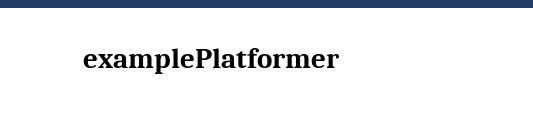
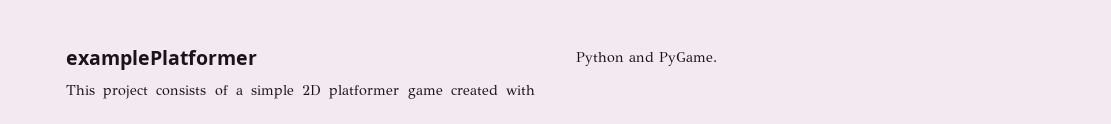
(340, 61) none -> [66,85,535,99] [576,52,717,66] // This project consists of a simple 2D platformer game created with Python and PyGame.

